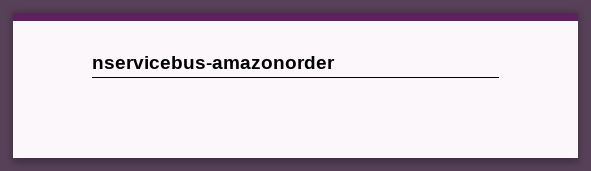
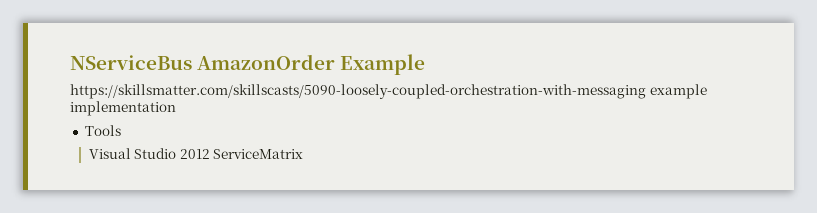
[92,56,335,69] nservicebus-amazonorder -> [70,54,426,75] [70,84,707,99] [70,101,176,116] [84,125,121,136] [88,148,304,159] NServiceBus AmazonOrder Example // https://skillsmatter.com/skillscasts/5090-loosely-coupled-orchestration-with-messaging example implementation // Tools // Visual Studio 2012 ServiceMatrix

